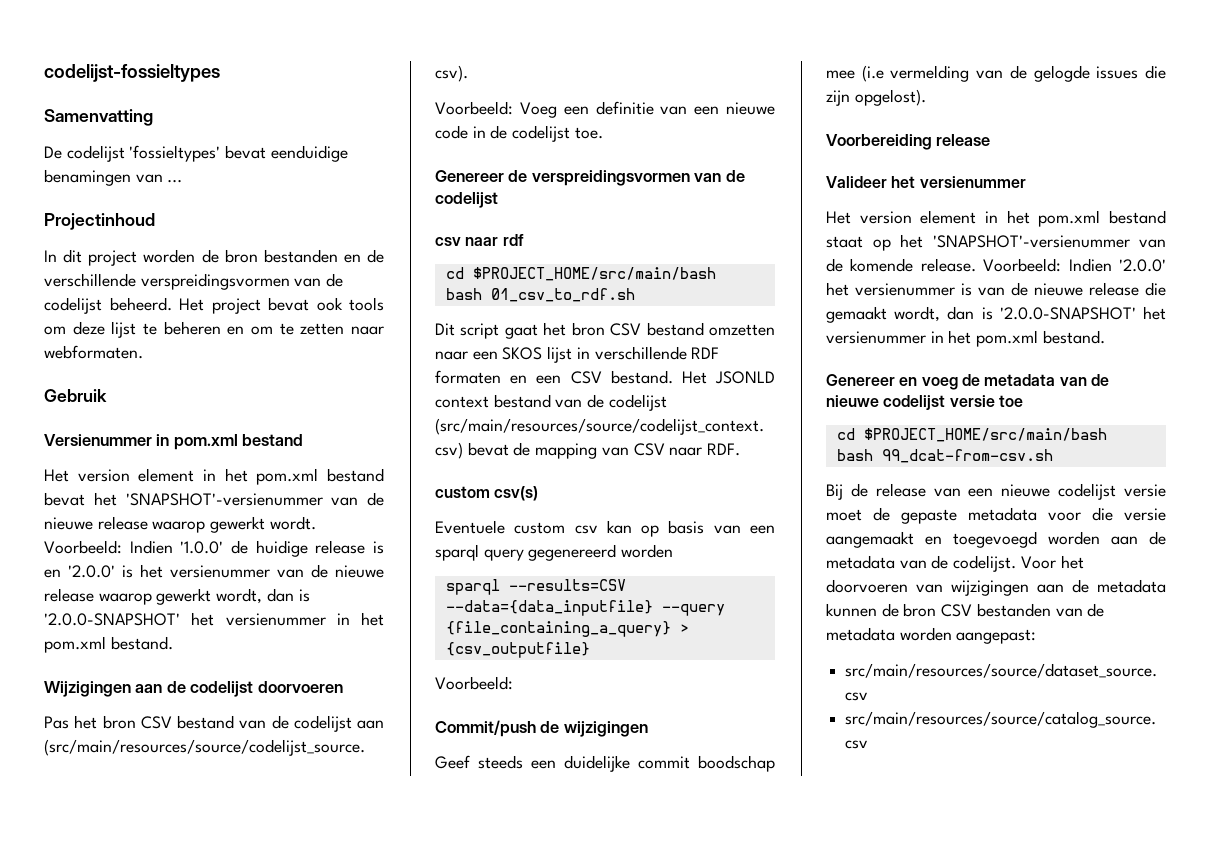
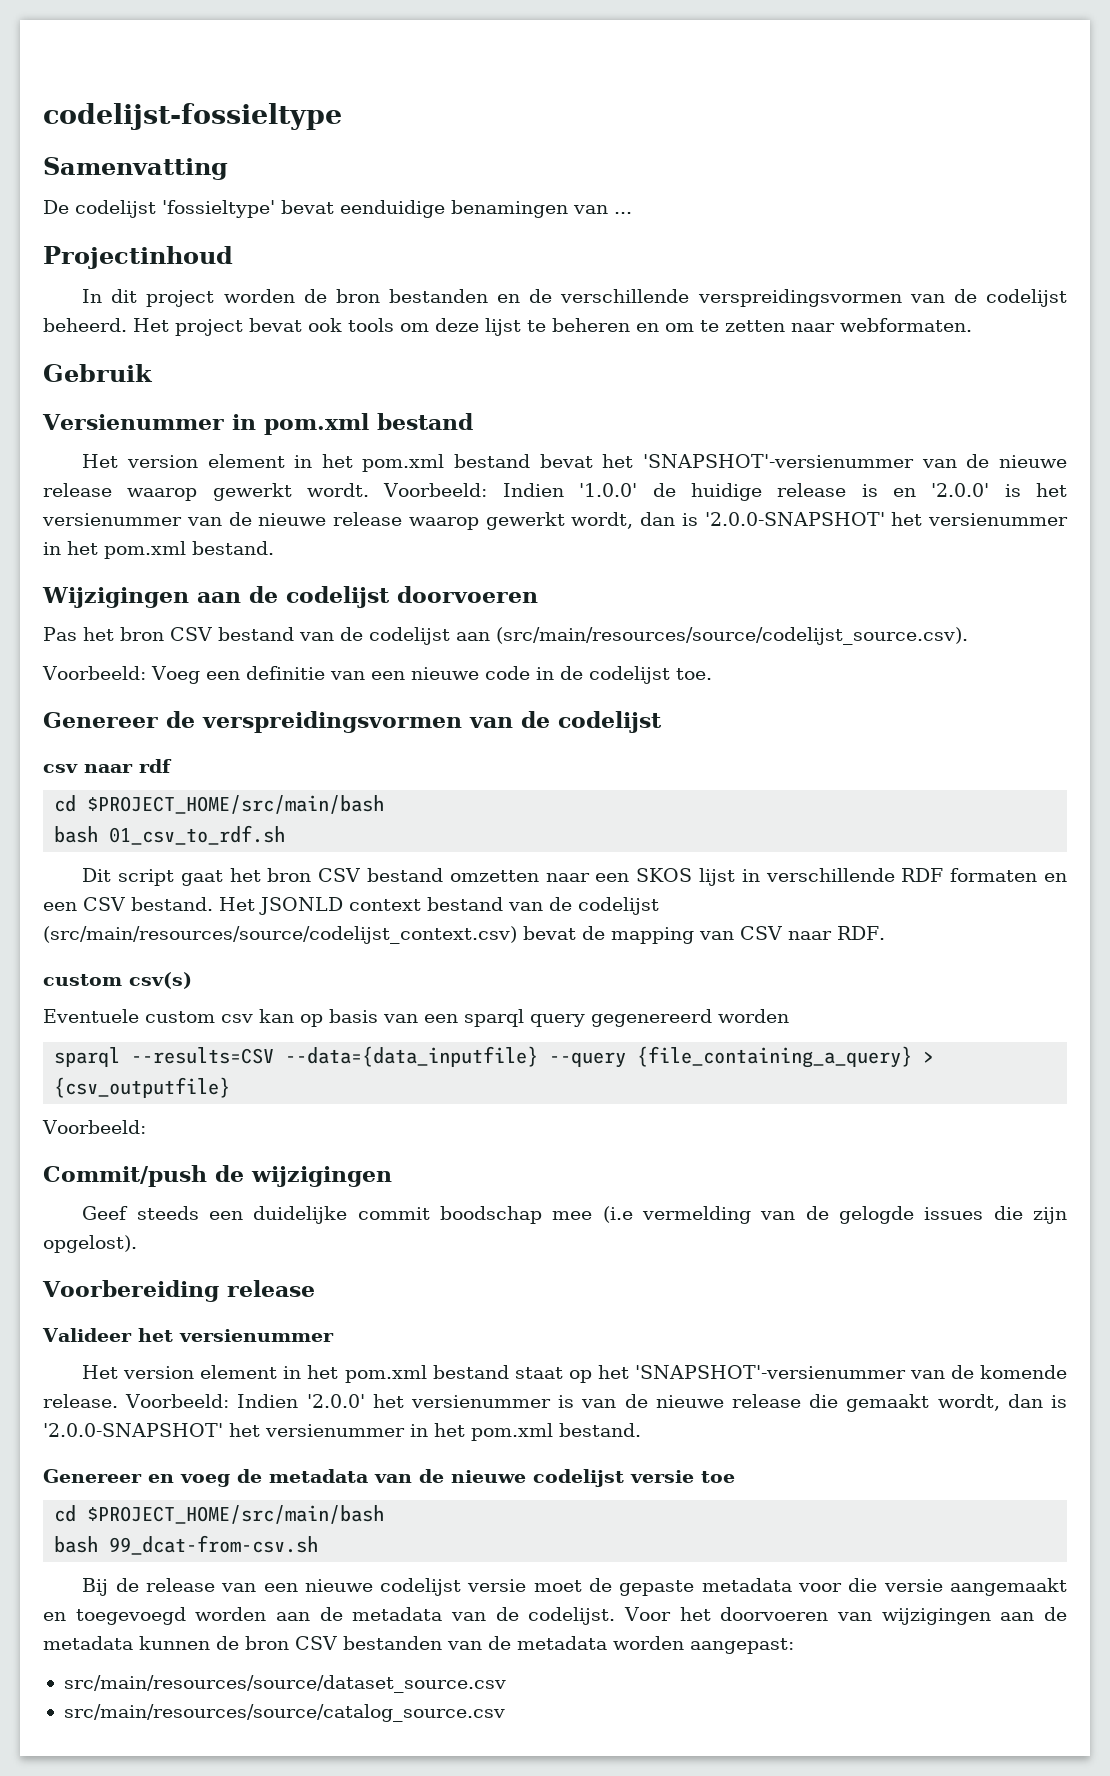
[44,64,220,82] codelijst-fossieltypes -> [43,103,342,130] codelijst-fossieltype
[129,145,221,162] 'fossieltypes' -> [162,200,275,218] 'fossieltype'

